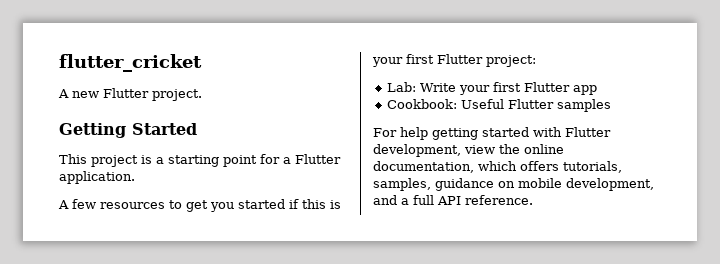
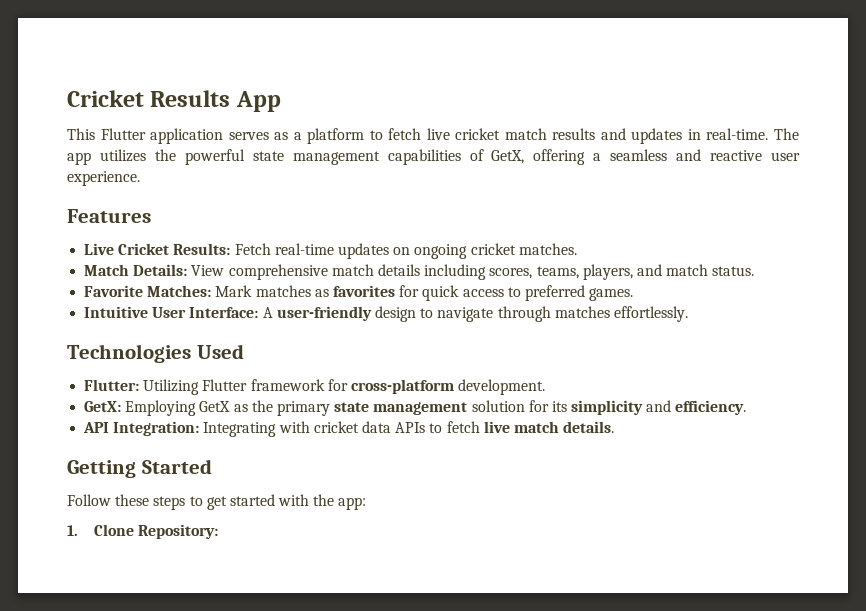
[59,54,202,72] [58,88,202,101] [59,123,197,138] [59,154,341,167] [59,171,135,184] [58,199,341,212] [372,54,536,67] [386,82,597,95] [386,99,611,112] [373,127,611,140] [373,144,564,157] [373,161,622,173] [373,178,654,191] [373,195,533,205] flutter_cricket // A new Flutter project. // Getting Started // This project is a starting point for a Flutter application. // A few resources to get you started if this is your first Flutter project: // Lab: Write your first Flutter app // Cookbook: Useful Flutter samples // For help getting started with Flutter development, view the online documentation, which offers tutorials, samples, guidance on mobile development, and a full API reference. -> [67,90,281,112] [67,128,799,144] [67,149,801,165] [67,171,140,186] [67,209,151,223] [84,243,577,259] [84,264,755,280] [84,285,634,301] [84,306,688,322] [67,344,244,363] [84,379,546,395] [84,400,747,416] [83,421,615,437] [67,459,212,478] [67,494,367,510] [67,524,218,539] Cricket Results App // This Flutter application serves as a platform to fetch live cricket match results and updates in real-time. The app utilizes the powerful state management capabilities of GetX, offering a seamless and reactive user experience. // Features // Live Cricket Results: Fetch real-time updates on ongoing cricket matches. // Match Details: View comprehensive match details including scores, teams, players, and match status. // Favorite Matches: Mark matches as favorites for quick access to preferred games. // Intuitive User Interface: A user-friendly design to navigate through matches effortlessly. // Technologies Used // Flutter: Utilizing Flutter framework for cross-platform development. // GetX: Employing GetX as the primary state management solution for its simplicity and efficiency. // API Integration: Integrating with cricket data APIs to fetch live match details. // Getting Started // Follow these steps to get started with the app: // 1. Clone Repository:

